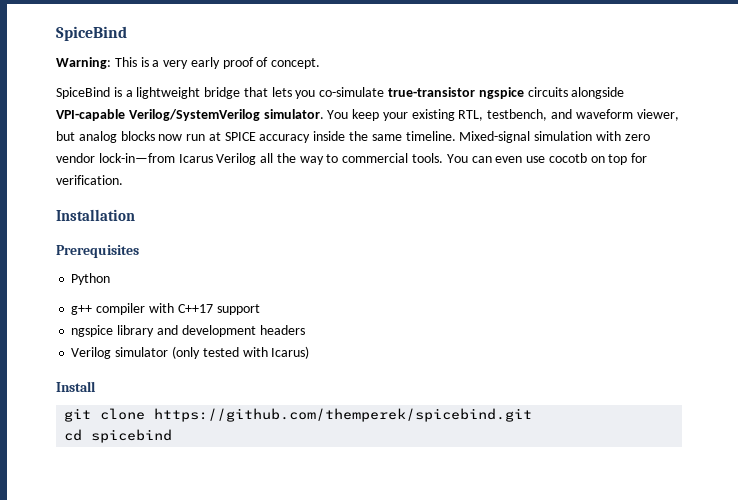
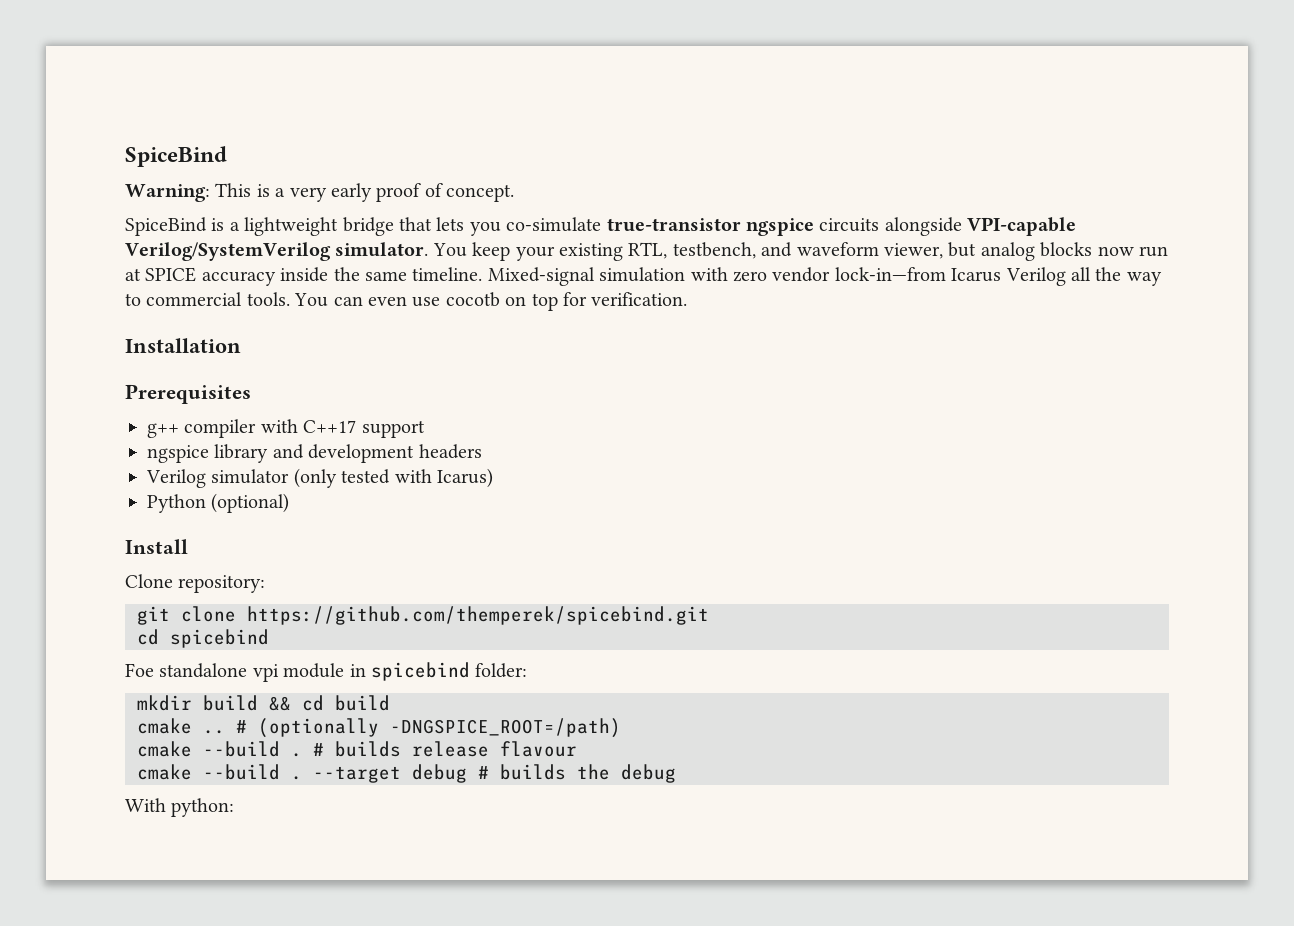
[71,273,111,285] // Python -> (251, 394) none
(310, 352) none -> [147,493,290,513] // Python (optional)
(96, 386) none -> [125,574,266,593] // Clone repository:
(173, 436) none -> [125,662,528,682] [137,695,390,711] [137,718,621,738] [137,741,577,757] [137,764,676,783] [125,798,235,817] // Foe standalone vpi module in spicebind folder: // mkdir build && cd build // cmake .. # (optionally -DNGSPICE_ROOT=/path) // cmake --build . # builds release flavour // cmake --build . --target debug # builds the debug // With python:

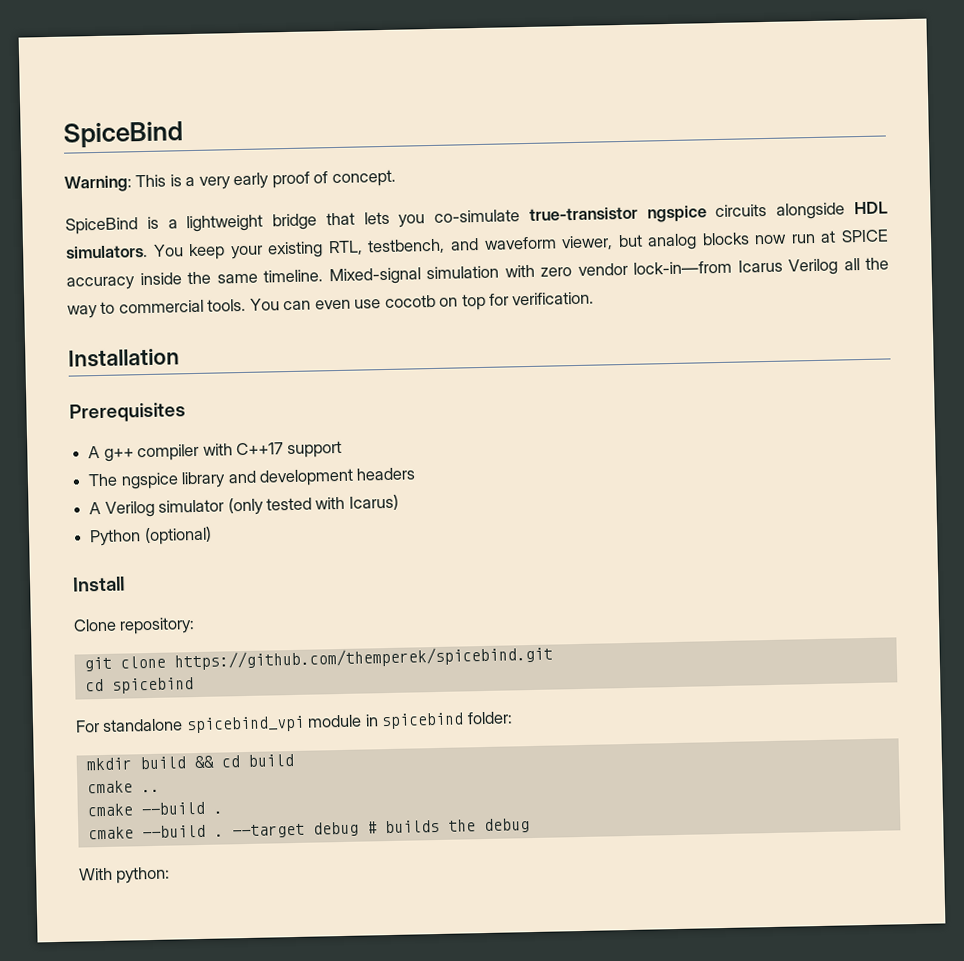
[967,217,1077,236] [125,242,429,261] VPI-capable Verilog/SystemVerilog simulator. -> [853,201,888,215] [66,244,148,259] HDL simulators.
(251, 394) none -> [88,445,101,459] A
(425, 429) none -> [88,473,119,487] The
(482, 451) none -> [89,501,102,515] A
[125,663,279,682] Foe standalone vpi -> [75,715,305,734] For standalone spicebind_vpi
[236,718,621,738] [137,741,577,757] # (optionally -DNGSPICE_ROOT=/path) // cmake --build . # builds release flavour -> [86,801,223,817] // cmake --build .

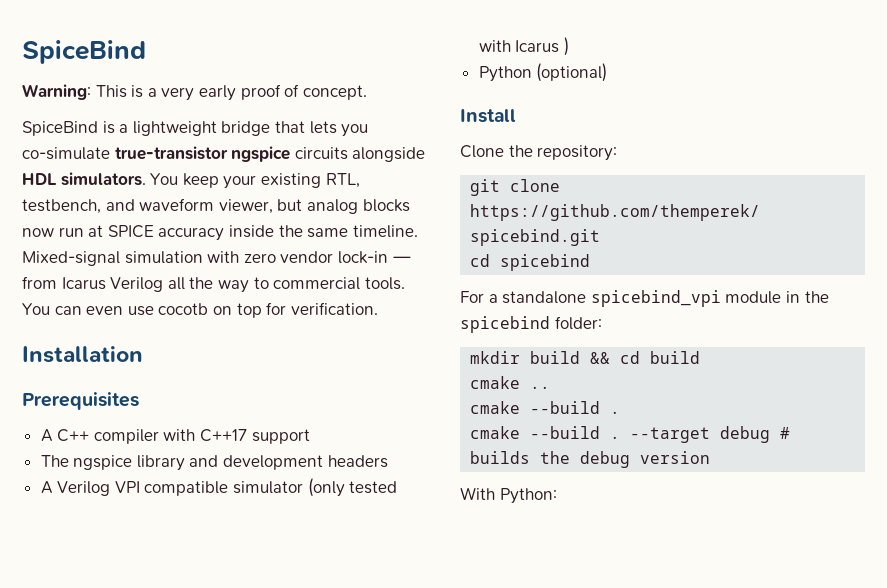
[633,260,732,275] lock-in—from -> [337,251,411,264] [22,276,57,289] lock-in — from
[103,448,134,462] g++ -> [57,429,90,442] C++
(155, 509) none -> [114,481,229,496] VPI compatible
[348,494,399,511] Icarus) -> [515,37,569,56] Icarus )
(117, 625) none -> [508,145,533,157] the
(100, 726) none -> [488,294,498,303] a
(379, 720) none -> [804,291,829,303] the
(530, 826) none -> [640,451,711,464] version
[116,866,171,884] python: -> [499,488,557,504] Python:

